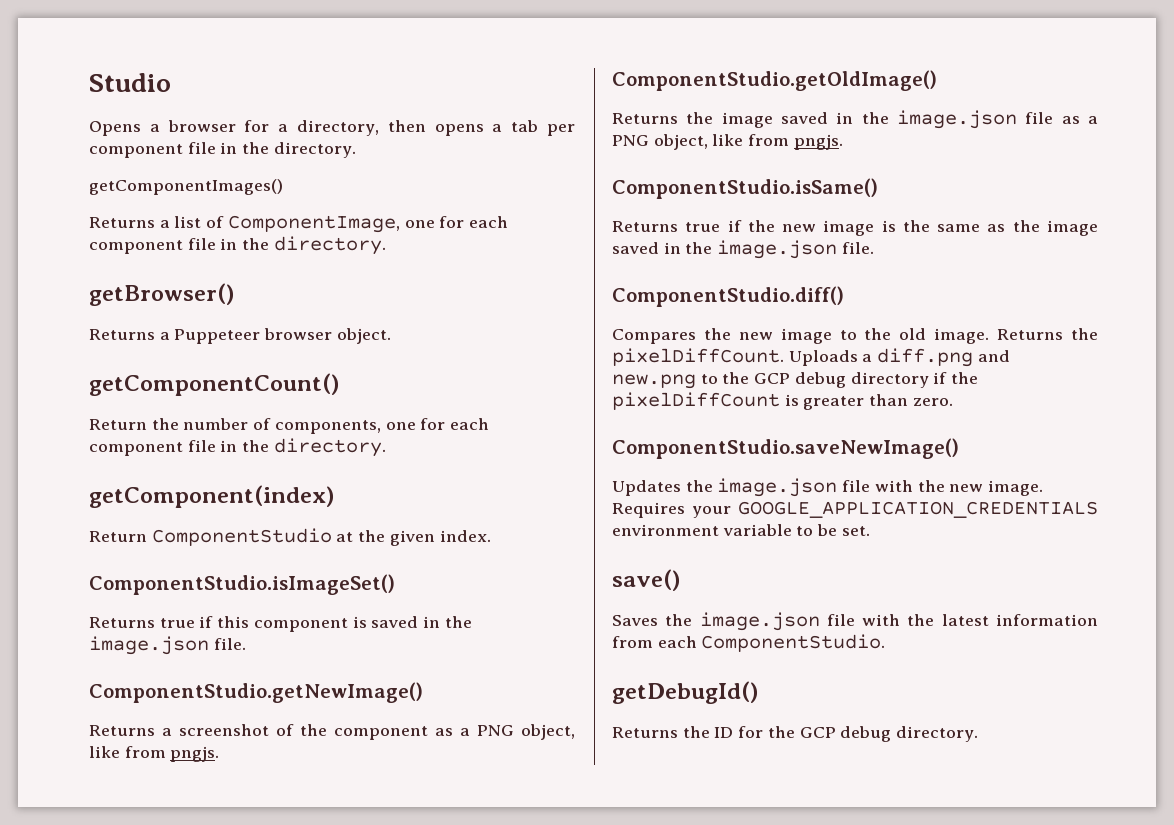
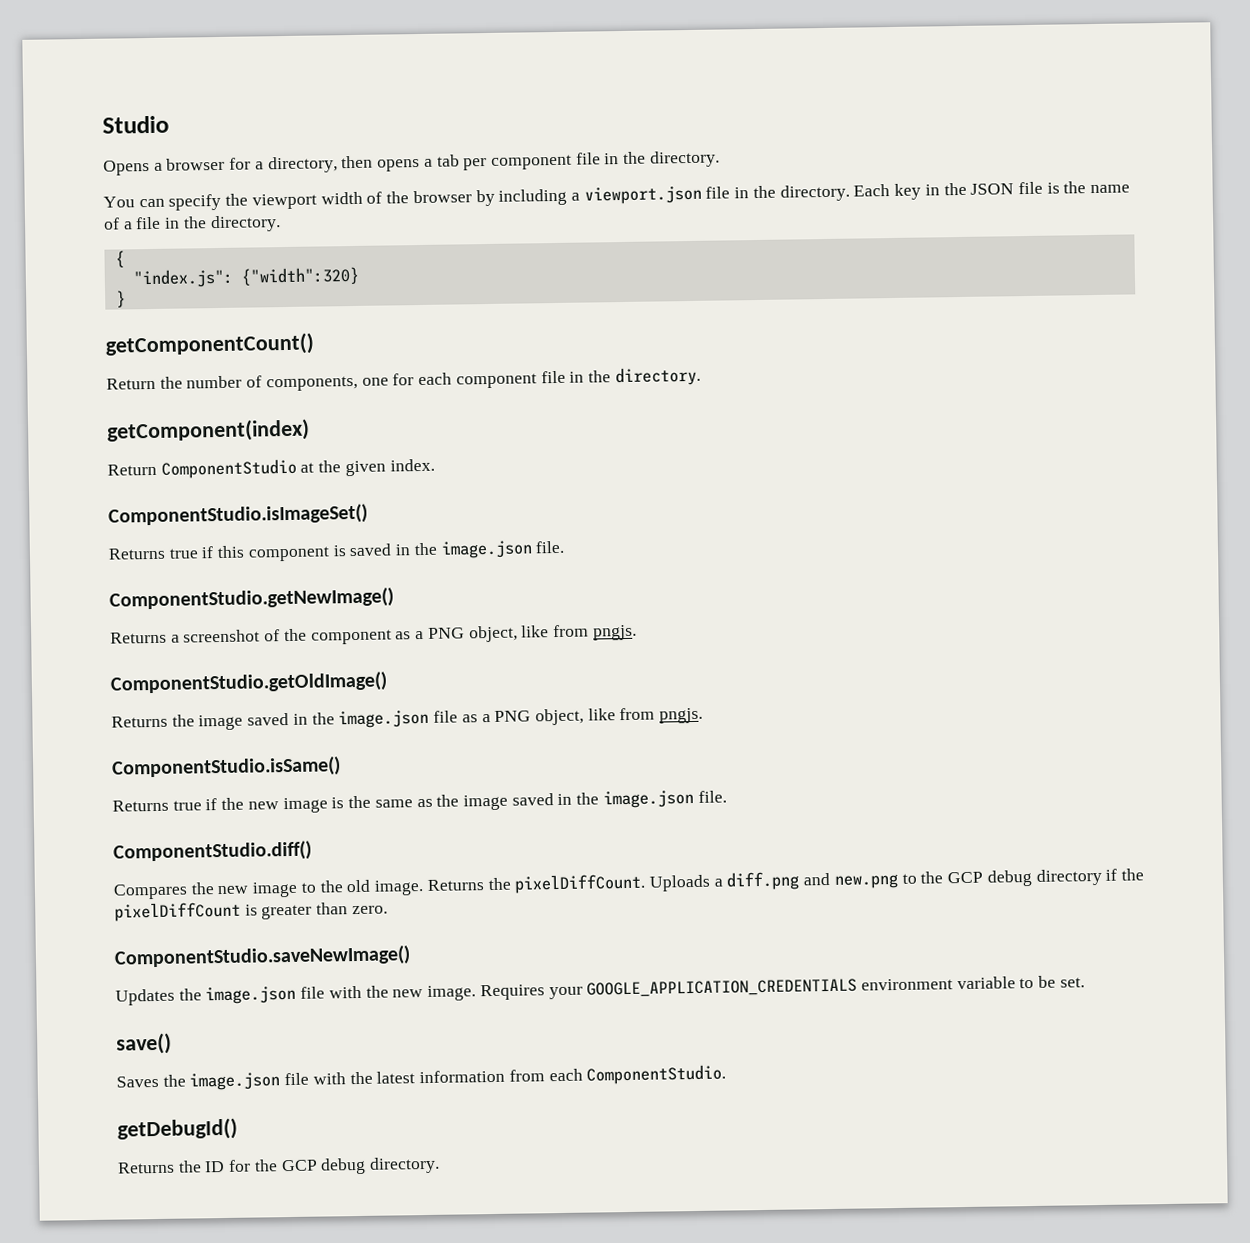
[89,179,283,195] [89,215,509,233] [89,236,386,255] [89,283,234,306] [89,328,391,344] getComponentImages() // Returns a list of ComponentImage, one for each component file in the directory. // getBrowser() // Returns a Puppeteer browser object. -> [103,181,1131,211] [103,215,281,233] [114,250,125,268] [132,266,359,289] [115,290,126,308] You can specify the viewport width of the browser by including a viewport.json file in the directory. Each key in the JSON file is the name of a file in the directory. // { // "index.js": {"width":320} // }

